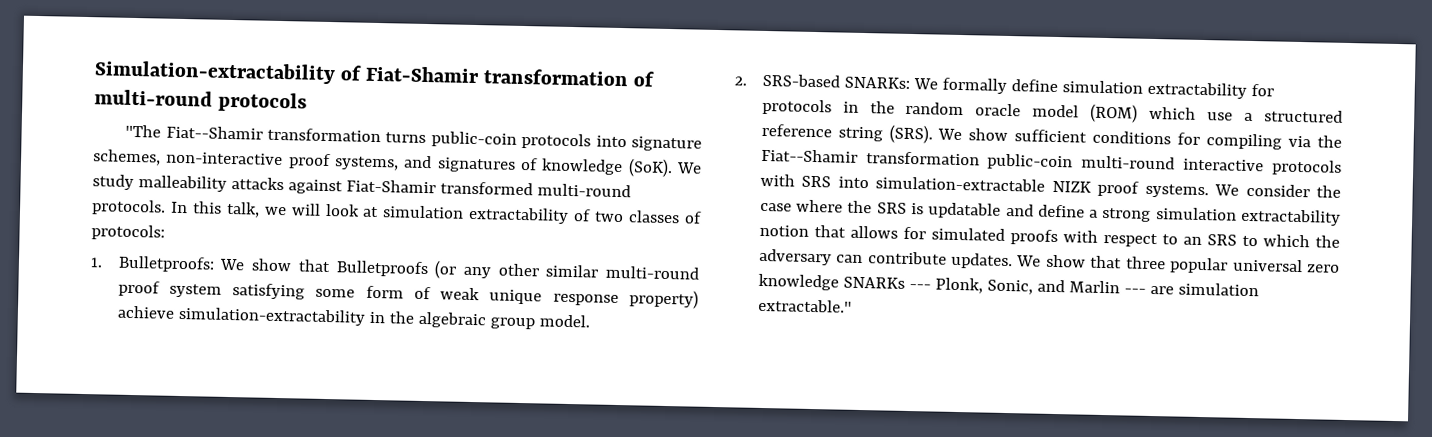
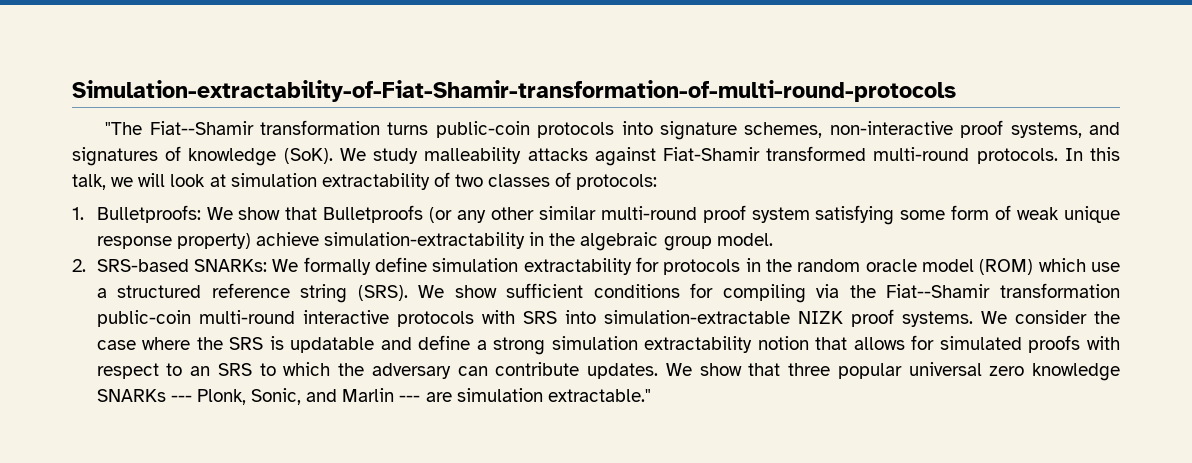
[94,60,656,87] [94,89,308,113] Simulation-extractability of Fiat-Shamir transformation of multi-round protocols -> [72,80,956,102] Simulation-extractability-of-Fiat-Shamir-transformation-of-multi-round-protocols

